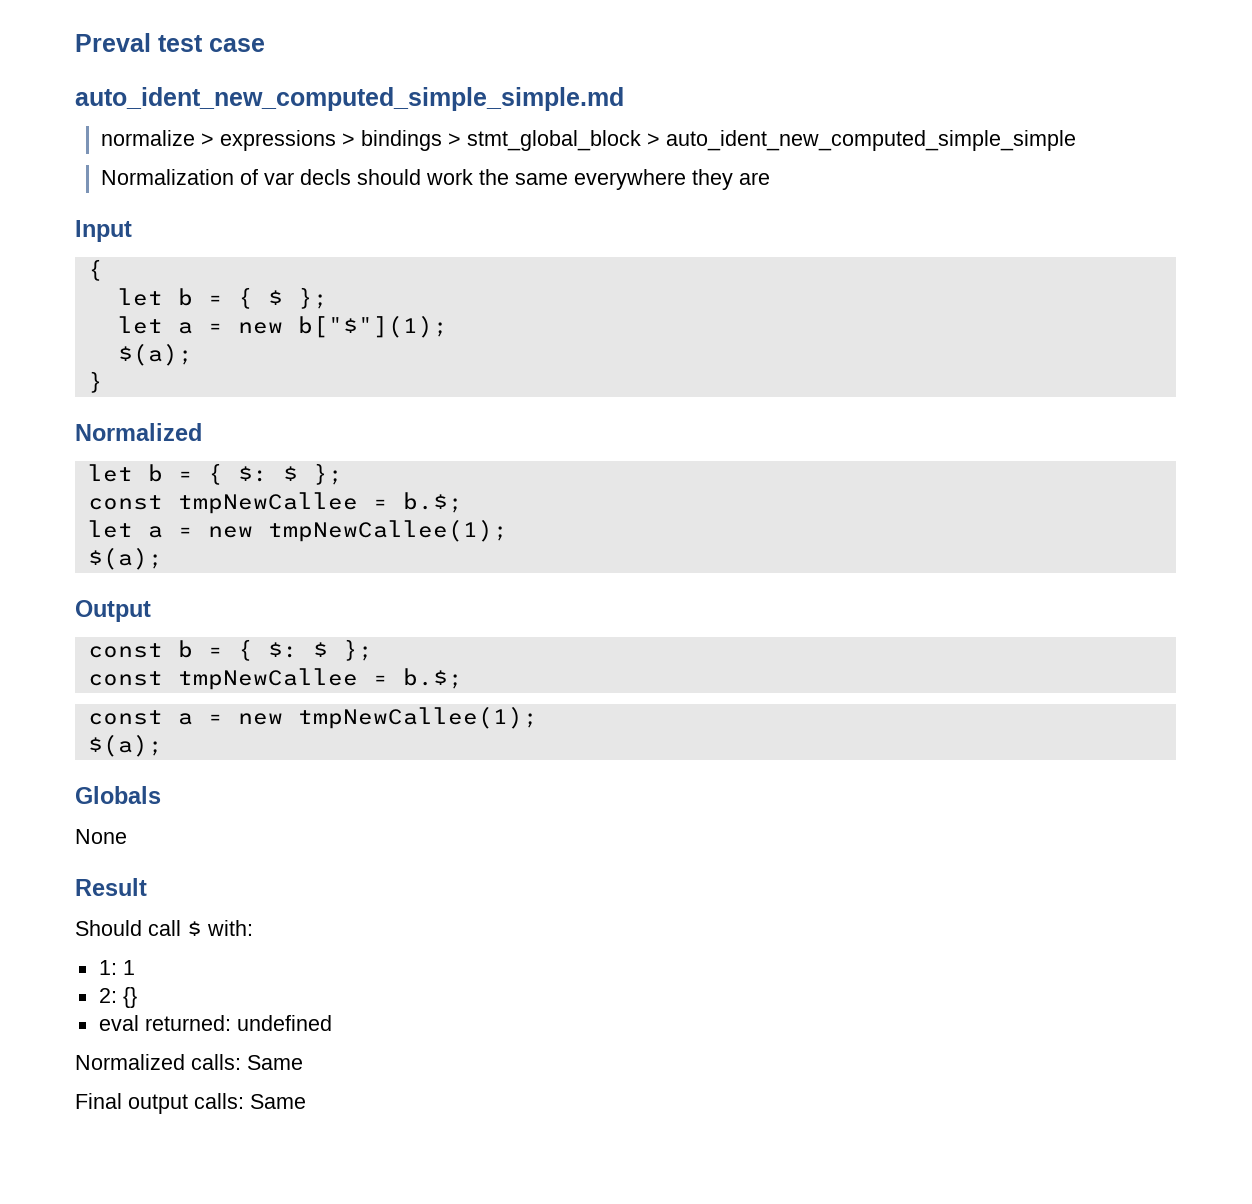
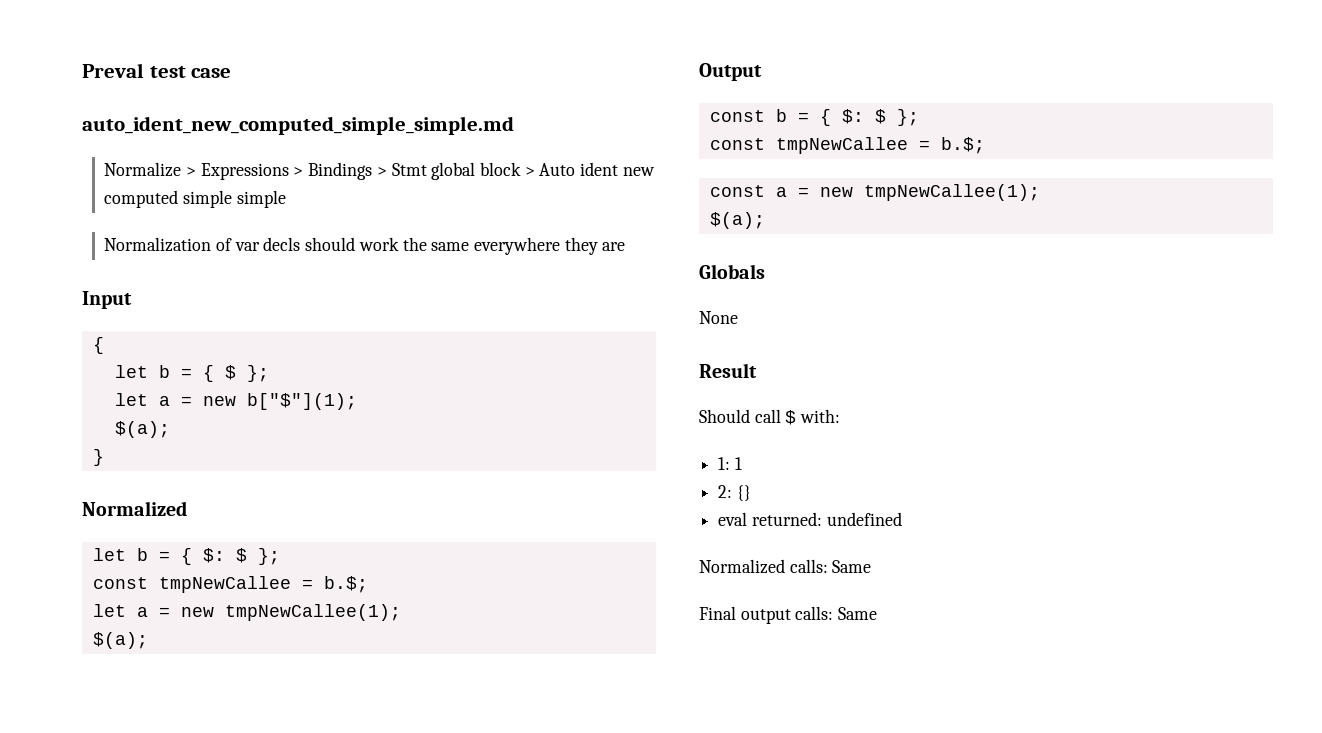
[101,130,1077,151] normalize > expressions > bindings > stmt_global_block > auto_ident_new_computed_simple_simple -> [104,162,655,180] [104,190,286,208] Normalize > Expressions > Bindings > Stmt global block > Auto ident new computed simple simple

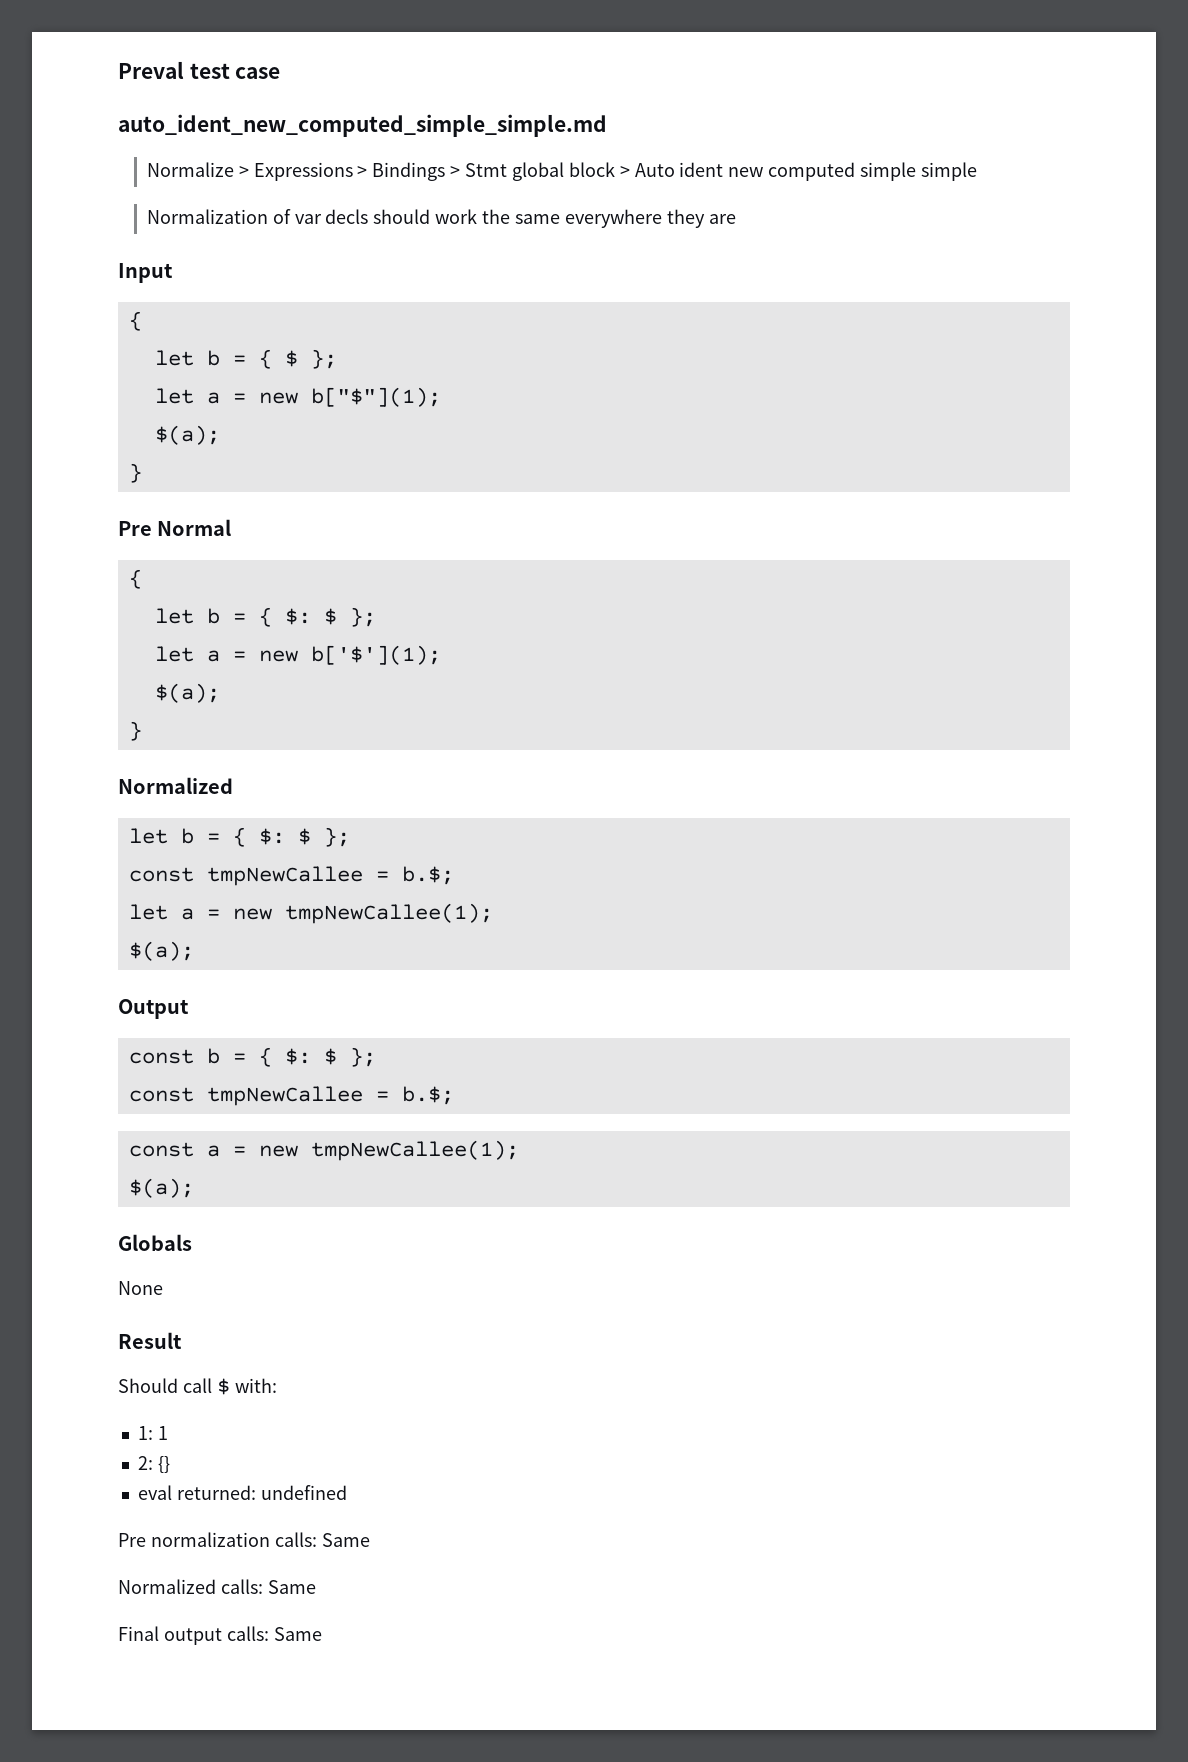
(104, 457) none -> [118,519,232,536] [128,569,142,589] [154,607,376,627] [154,645,441,665] [154,683,220,703] [128,721,142,741] // Pre Normal // { // let b = { $: $ }; // let a = new b['$'](1); // $(a); // }
(902, 519) none -> [118,1532,370,1547] // Pre normalization calls: Same

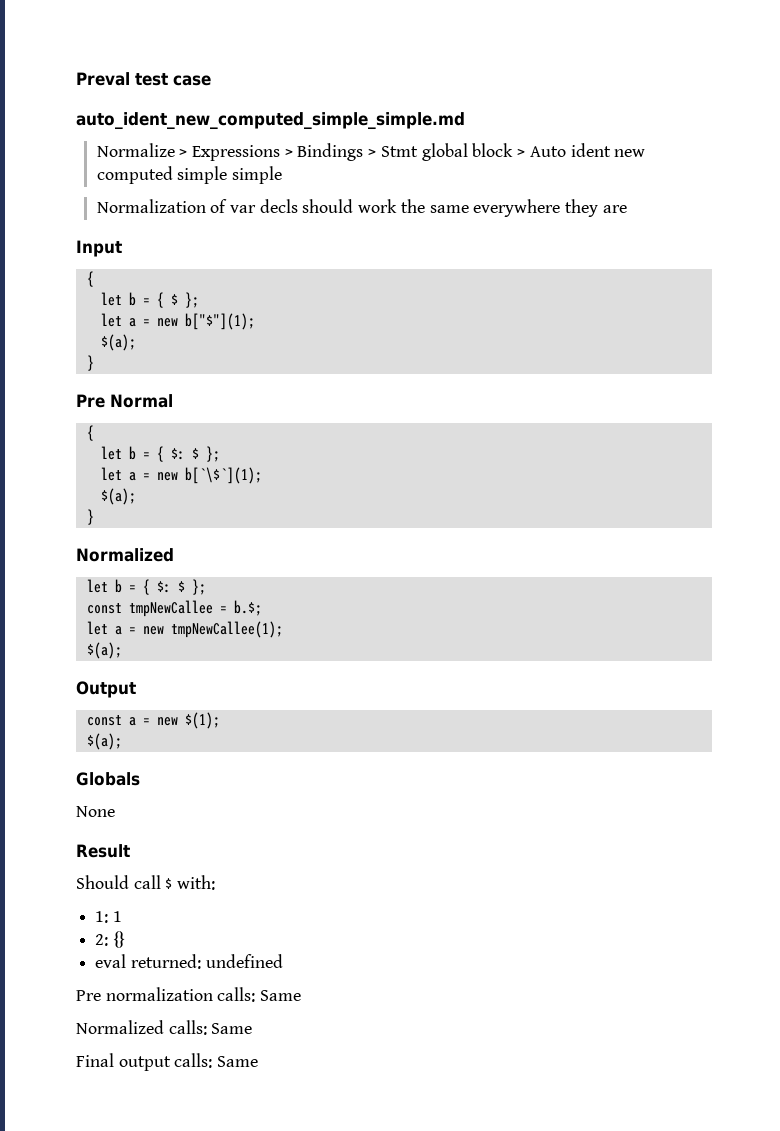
[310,645,441,665] b['$'](1); -> [184,467,262,484] b[`\$`](1);
[128,1047,376,1067] [128,1086,454,1106] // const b = { $: $ }; // const tmpNewCallee = b.$; -> (136, 689) none
[310,1140,519,1161] tmpNewCallee(1); -> [184,712,220,729] $(1);

